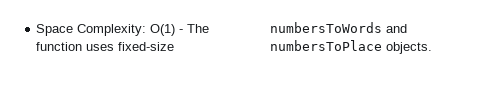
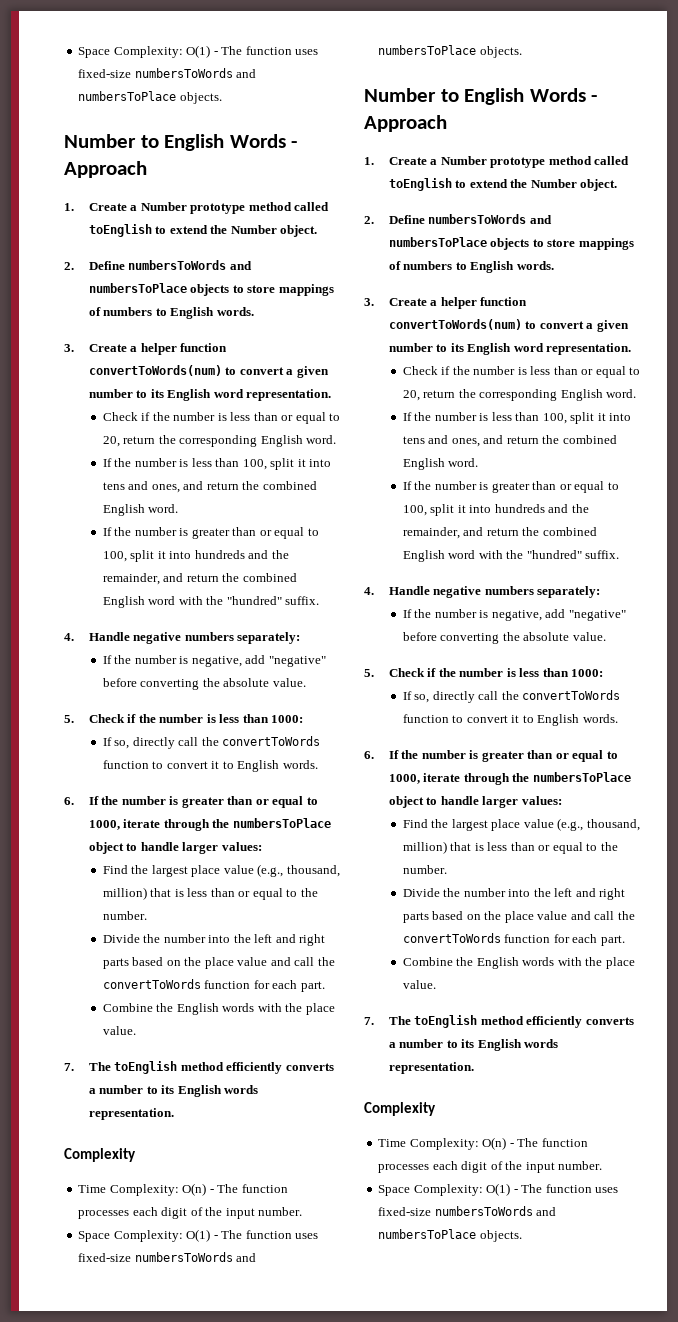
(433, 48) none -> [64,134,298,151] [64,161,147,178] [64,202,330,214] [88,224,318,237] [64,260,252,270] [88,283,334,296] [88,307,254,319] [64,343,228,355] [88,365,329,378] [88,389,332,401] [102,412,341,424] [102,435,337,447] [102,458,332,470] [102,481,317,493] [102,504,179,516] [102,527,319,539] [102,550,289,562] [102,573,297,585] [102,596,320,608] [64,632,301,644] [102,655,326,667] [102,678,306,690] [64,714,304,723] [102,736,321,749] [102,760,318,772] [64,796,318,808] [88,818,331,831] [88,842,262,854] [102,864,340,877] [102,887,318,900] [102,911,147,920] [102,934,326,946] [102,957,335,969] [102,979,325,992] [102,1003,335,1015] [102,1026,136,1035] [64,1061,334,1074] [88,1085,259,1097] [88,1108,174,1120] [64,1148,136,1162] [78,1183,288,1196] [78,1207,303,1219] [78,1229,319,1242] [78,1252,257,1262] [378,45,522,58] [364,88,598,105] [364,115,447,132] [364,156,630,168] [388,178,618,191] [364,214,552,224] [388,237,634,250] [388,261,554,273] [364,297,528,309] [388,319,629,332] [388,343,632,355] [402,366,641,378] [402,389,637,401] [402,412,632,424] [402,435,617,447] [402,458,479,470] [402,481,619,493] [402,504,589,516] [402,527,597,539] [402,550,620,562] [364,586,601,598] [402,609,626,621] [402,632,606,644] [364,668,604,677] [402,690,621,703] [402,714,618,726] [364,750,618,762] [388,772,631,785] [388,796,562,808] [402,818,640,831] [402,841,618,854] [402,865,447,874] [402,888,626,900] [402,911,635,923] [402,933,625,946] [402,957,635,969] [402,980,436,989] [364,1015,634,1028] [388,1039,559,1051] [388,1062,474,1074] [364,1102,436,1116] [378,1137,588,1150] [378,1161,603,1173] [378,1183,619,1196] [378,1206,557,1216] [378,1229,522,1242] // Number to English Words - Approach // 1. Create a Number prototype method called toEnglish to extend the Number object. // 2. Define numbersToWords and numbersToPlace objects to store mappings of numbers to English words. // 3. Create a helper function convertToWords(num) to convert a given number to its English word representation. // Check if the number is less than or equal to 20, return the corresponding English word. // If the number is less than 100, split it into tens and ones, and return the combined English word. // If the number is greater than or equal to 100, split it into hundreds and the remainder, and return the combined English word with the "hundred" suffix. // 4. Handle negative numbers separately: // If the number is negative, add "negative" before converting the absolute value. // 5. Check if the number is less than 1000: // If so, directly call the convertToWords function to convert it to English words. // 6. If the number is greater than or equal to 1000, iterate through the numbersToPlace object to handle larger values: // Find the largest place value (e.g., thousand, million) that is less than or equal to the number. // Divide the number into the left and right parts based on the place value and call the convertToWords function for each part. // Combine the English words with the place value. // 7. The toEnglish method efficiently converts a number to its English words representation. // Complexity // Time Complexity: O(n) - The function processes each digit of the input number. // Space Complexity: O(1) - The function uses fixed-size numbersToWords and numbersToPlace objects. // Number to English Words - Approach // 1. Create a Number prototype method called toEnglish to extend the Number object. // 2. Define numbersToWords and numbersToPlace objects to store mappings of numbers to English words. // 3. Create a helper function convertToWords(num) to convert a given number to its English word representation. // Check if the number is less than or equal to 20, return the corresponding English word. // If the number is less than 100, split it into tens and ones, and return the combined English word. // If the number is greater than or equal to 100, split it into hundreds and the remainder, and return the combined English word with the "hundred" suffix. // 4. Handle negative numbers separately: // If the number is negative, add "negative" before converting the absolute value. // 5. Check if the number is less than 1000: // If so, directly call the convertToWords function to convert it to English words. // 6. If the number is greater than or equal to 1000, iterate through the numbersToPlace object to handle larger values: // Find the largest place value (e.g., thousand, million) that is less than or equal to the number. // Divide the number into the left and right parts based on the place value and call the convertToWords function for each part. // Combine the English words with the place value. // 7. The toEnglish method efficiently converts a number to its English words representation. // Complexity // Time Complexity: O(n) - The function processes each digit of the input number. // Space Complexity: O(1) - The function uses fixed-size numbersToWords and numbersToPlace objects.

